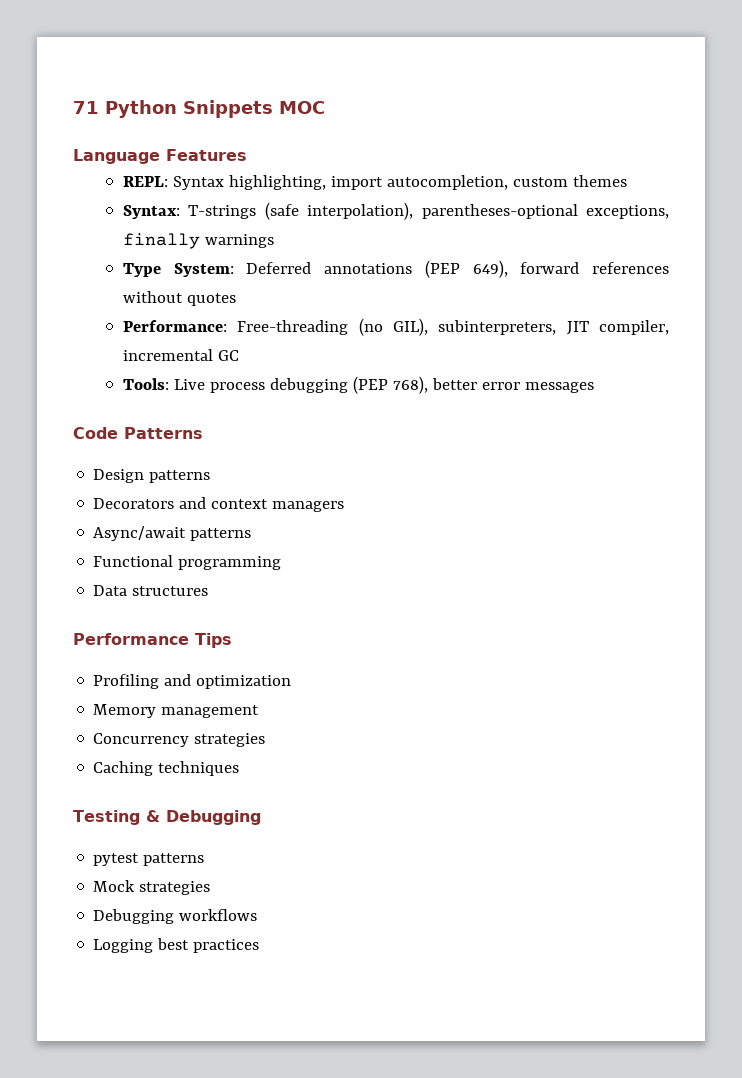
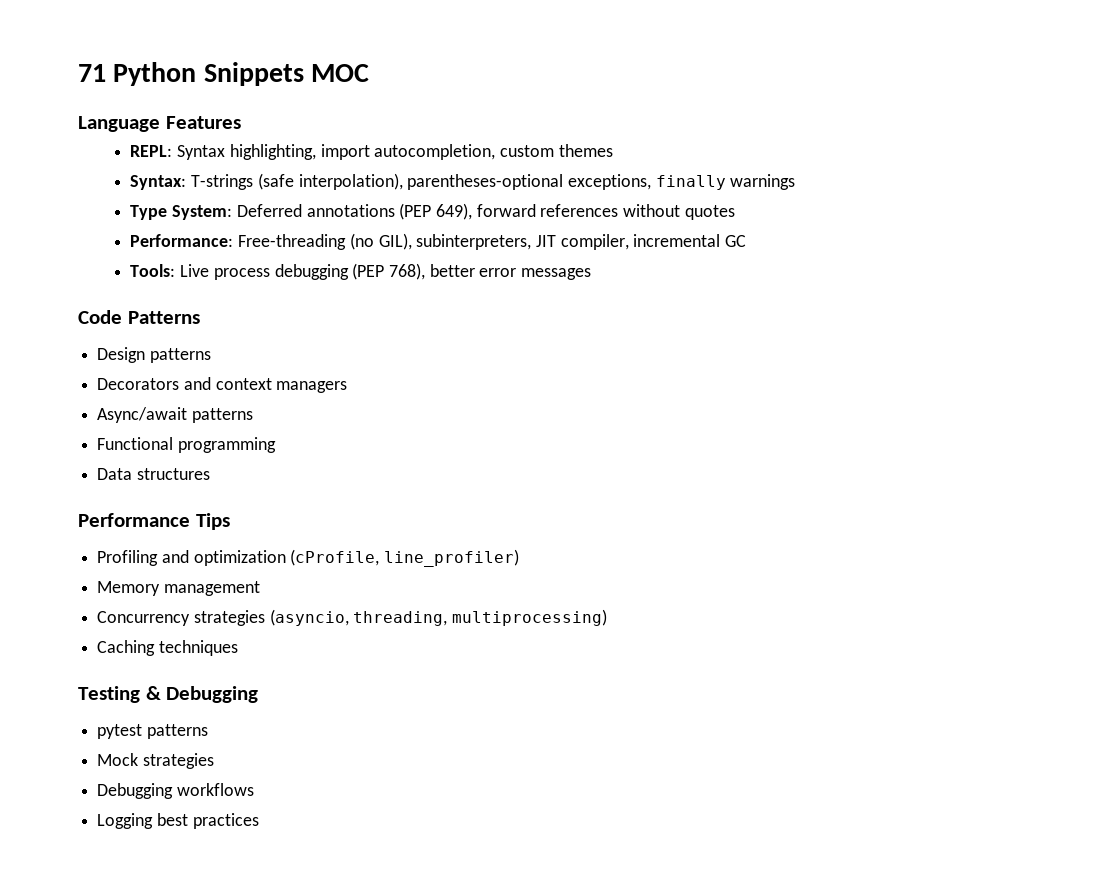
(292, 682) none -> [290,549,520,567] (cProfile, line_profiler)
(266, 740) none -> [269,609,608,626] (asyncio, threading, multiprocessing)

